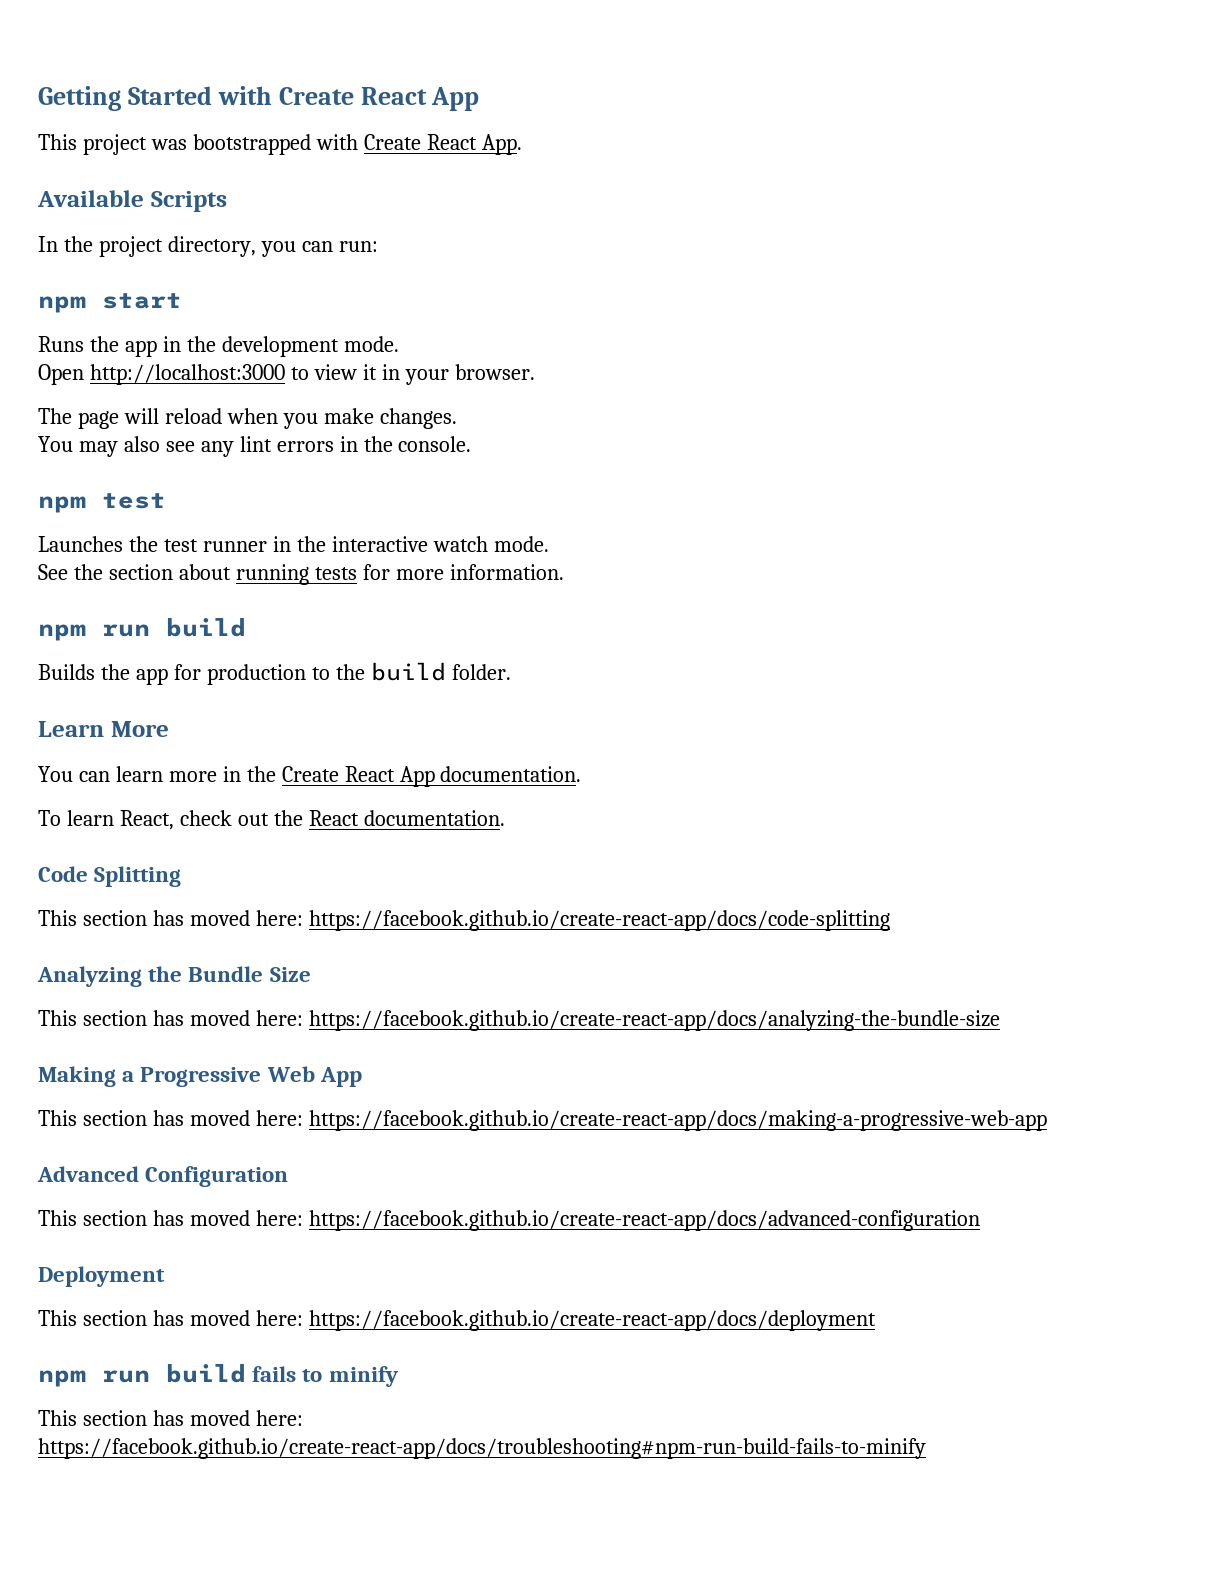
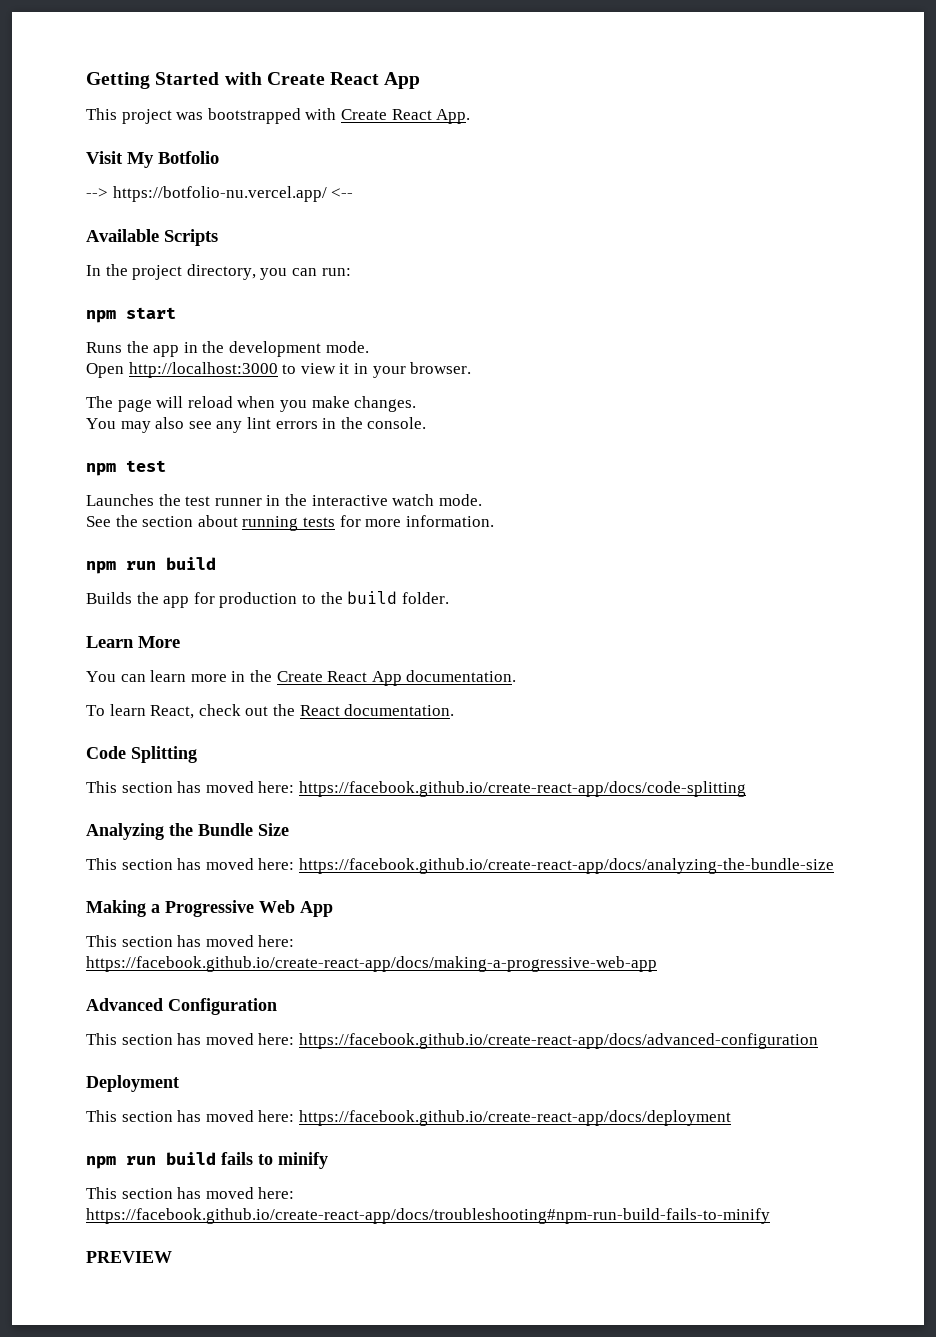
(522, 144) none -> [86,151,219,168] [86,186,354,202] // Visit My Botfolio // --> https://botfolio-nu.vercel.app/ <--
(926, 1448) none -> [86,1251,172,1263] // PREVIEW

